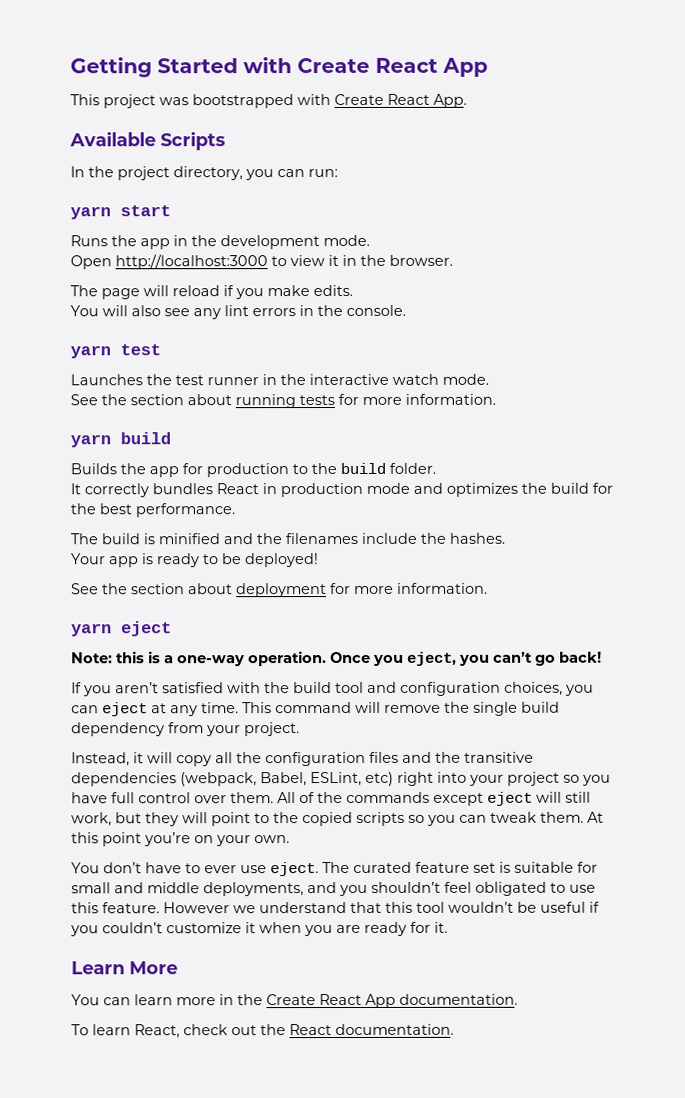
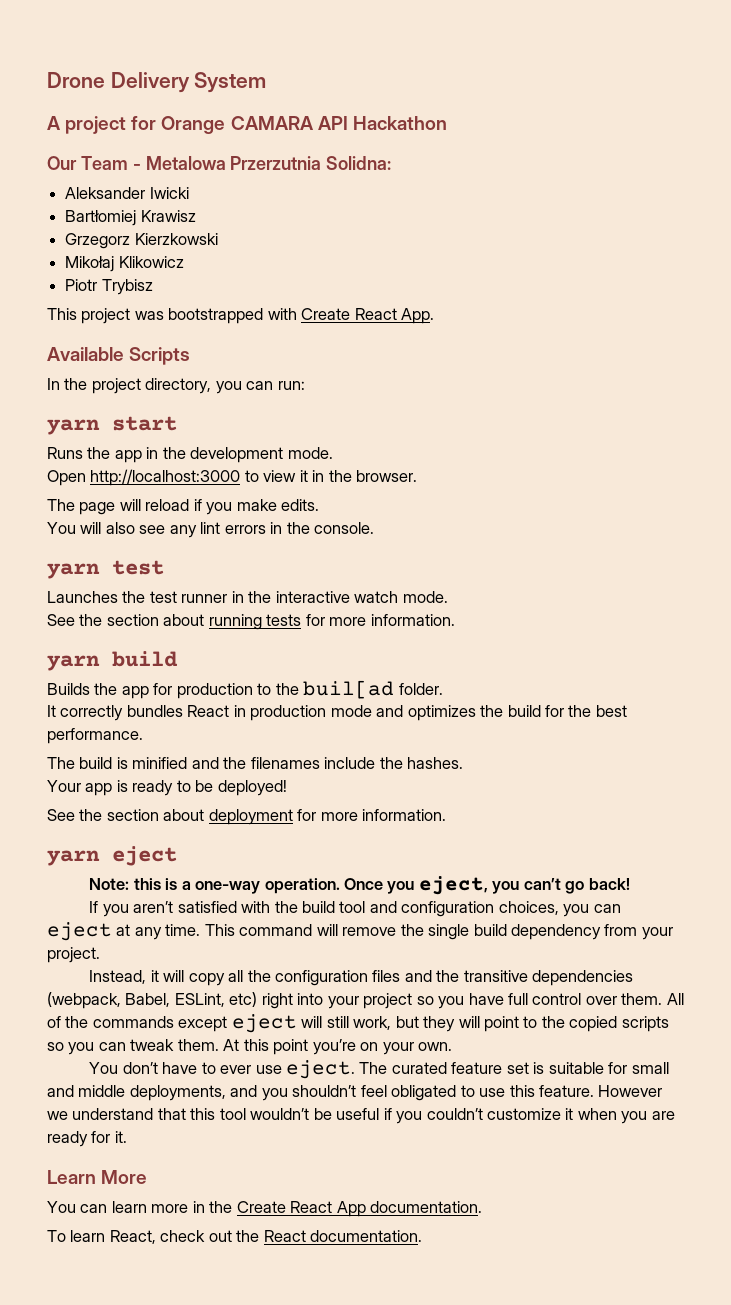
[70,57,488,78] Getting Started with Create React App -> [47,72,267,93] [47,116,447,134] [47,156,392,170] [65,187,189,199] [65,210,196,226] [65,233,218,249] [65,256,184,272] [65,279,153,295] Drone Delivery System // A project for Orange CAMARA API Hackathon // Our Team - Metalowa Przerzutnia Solidna: // Aleksander Iwicki // Bartłomiej Krawisz // Grzegorz Kierzkowski // Mikołaj Klikowicz // Piotr Trybisz
[340,462,386,475] build -> [303,680,395,699] buil[ad

